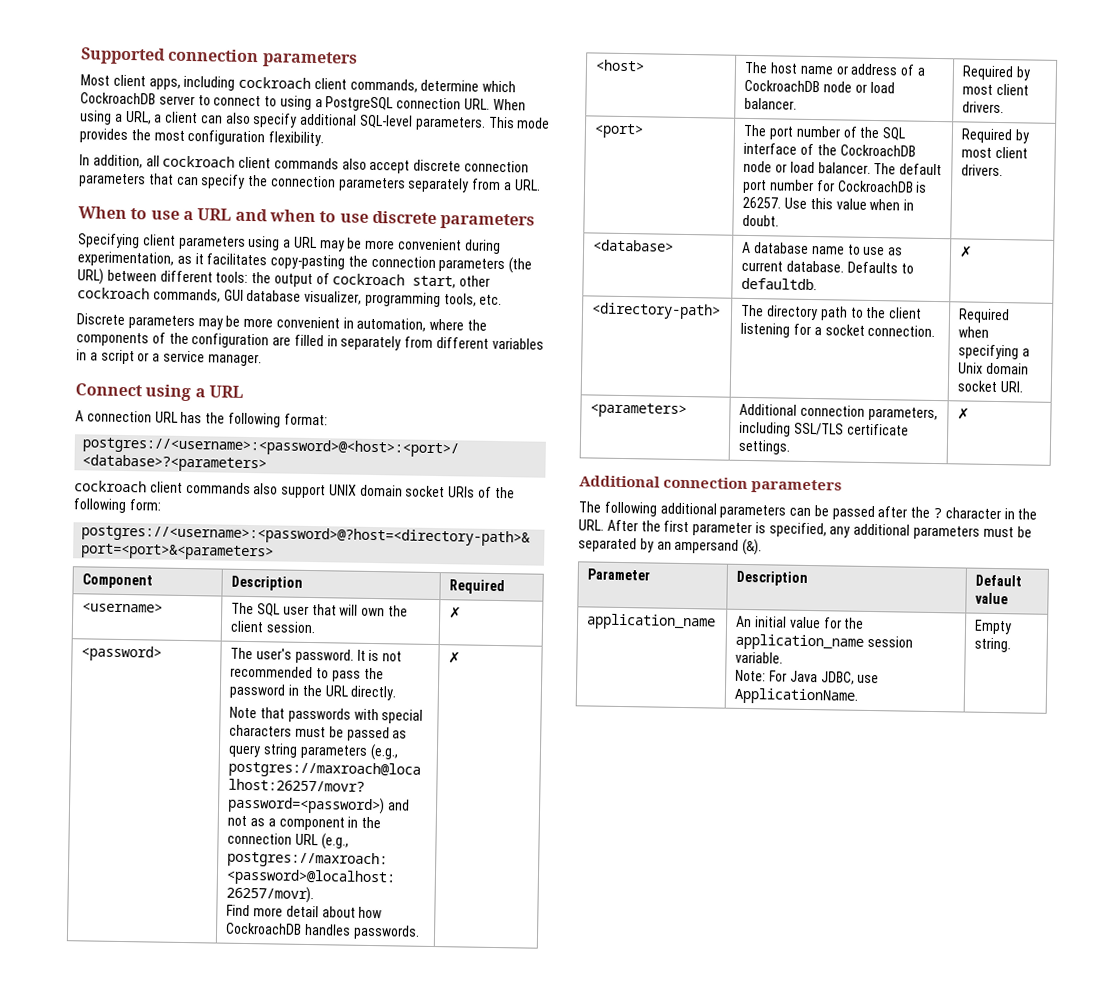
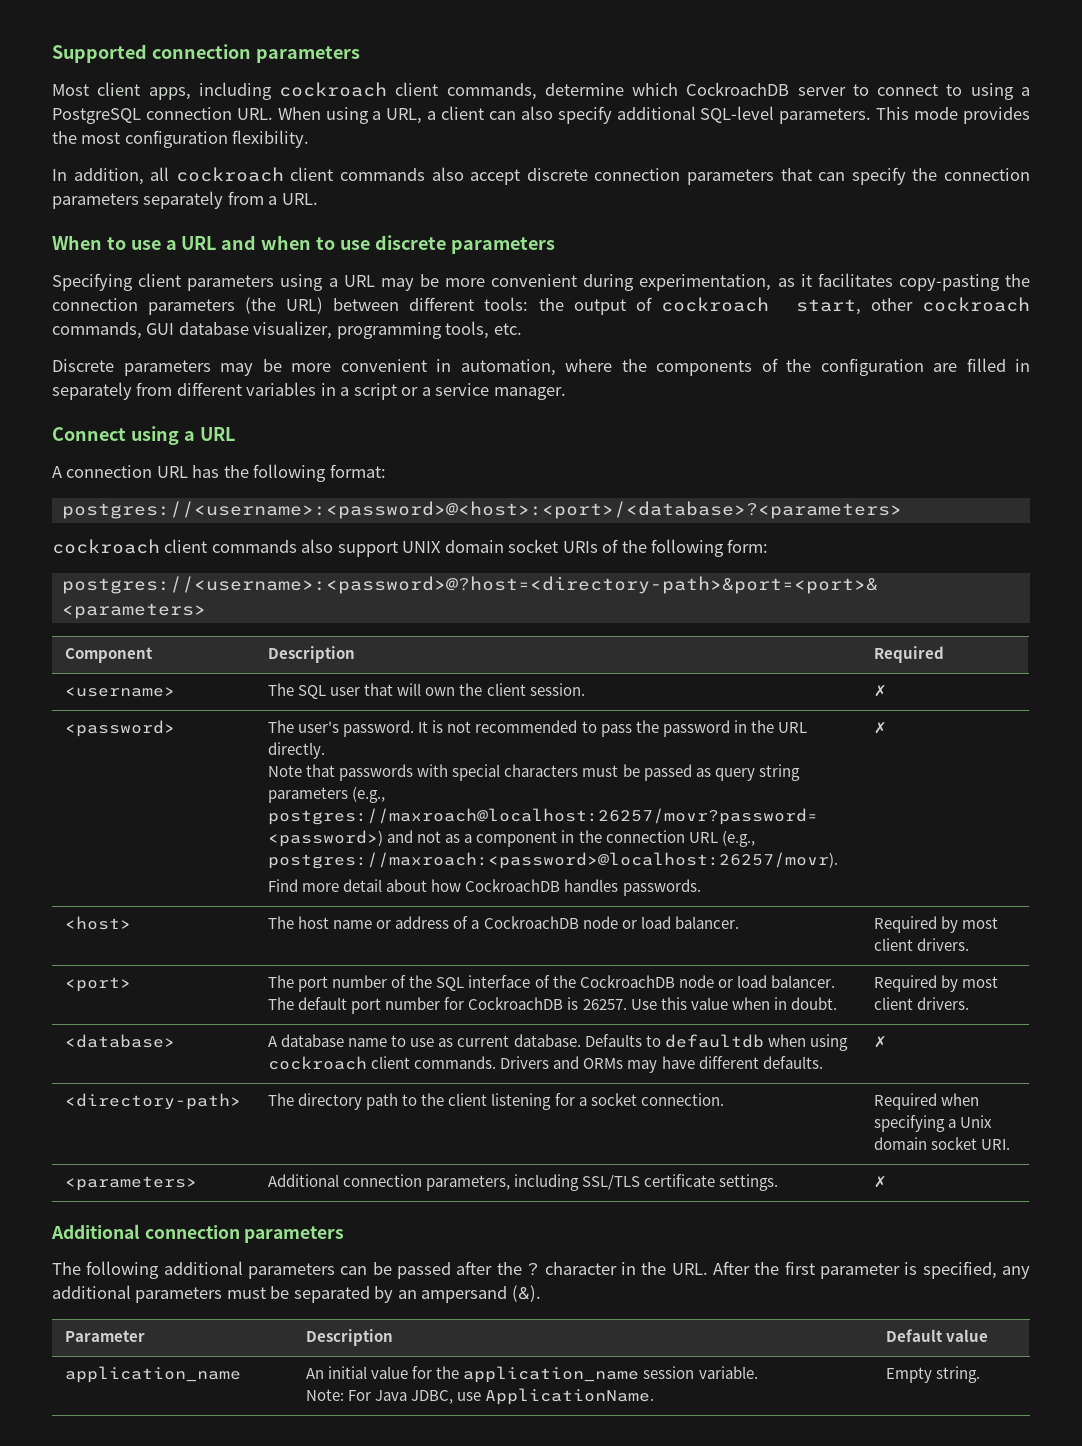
[741,277,818,291] defaultdb. -> [664,1034,848,1051] [268,1056,823,1073] defaultdb when using cockroach client commands. Drivers and ORMs may have different defaults.

